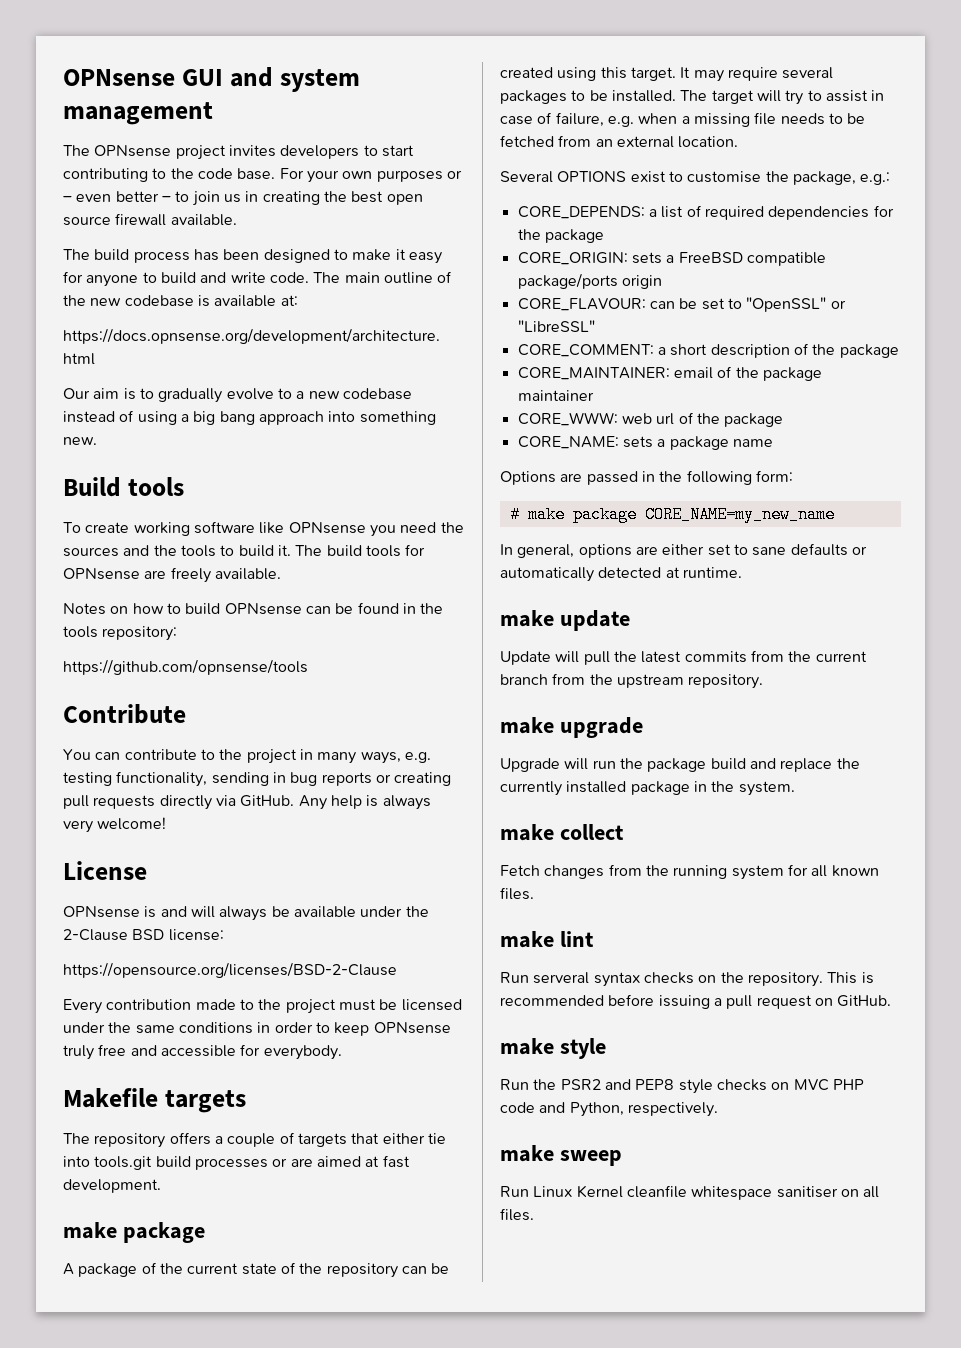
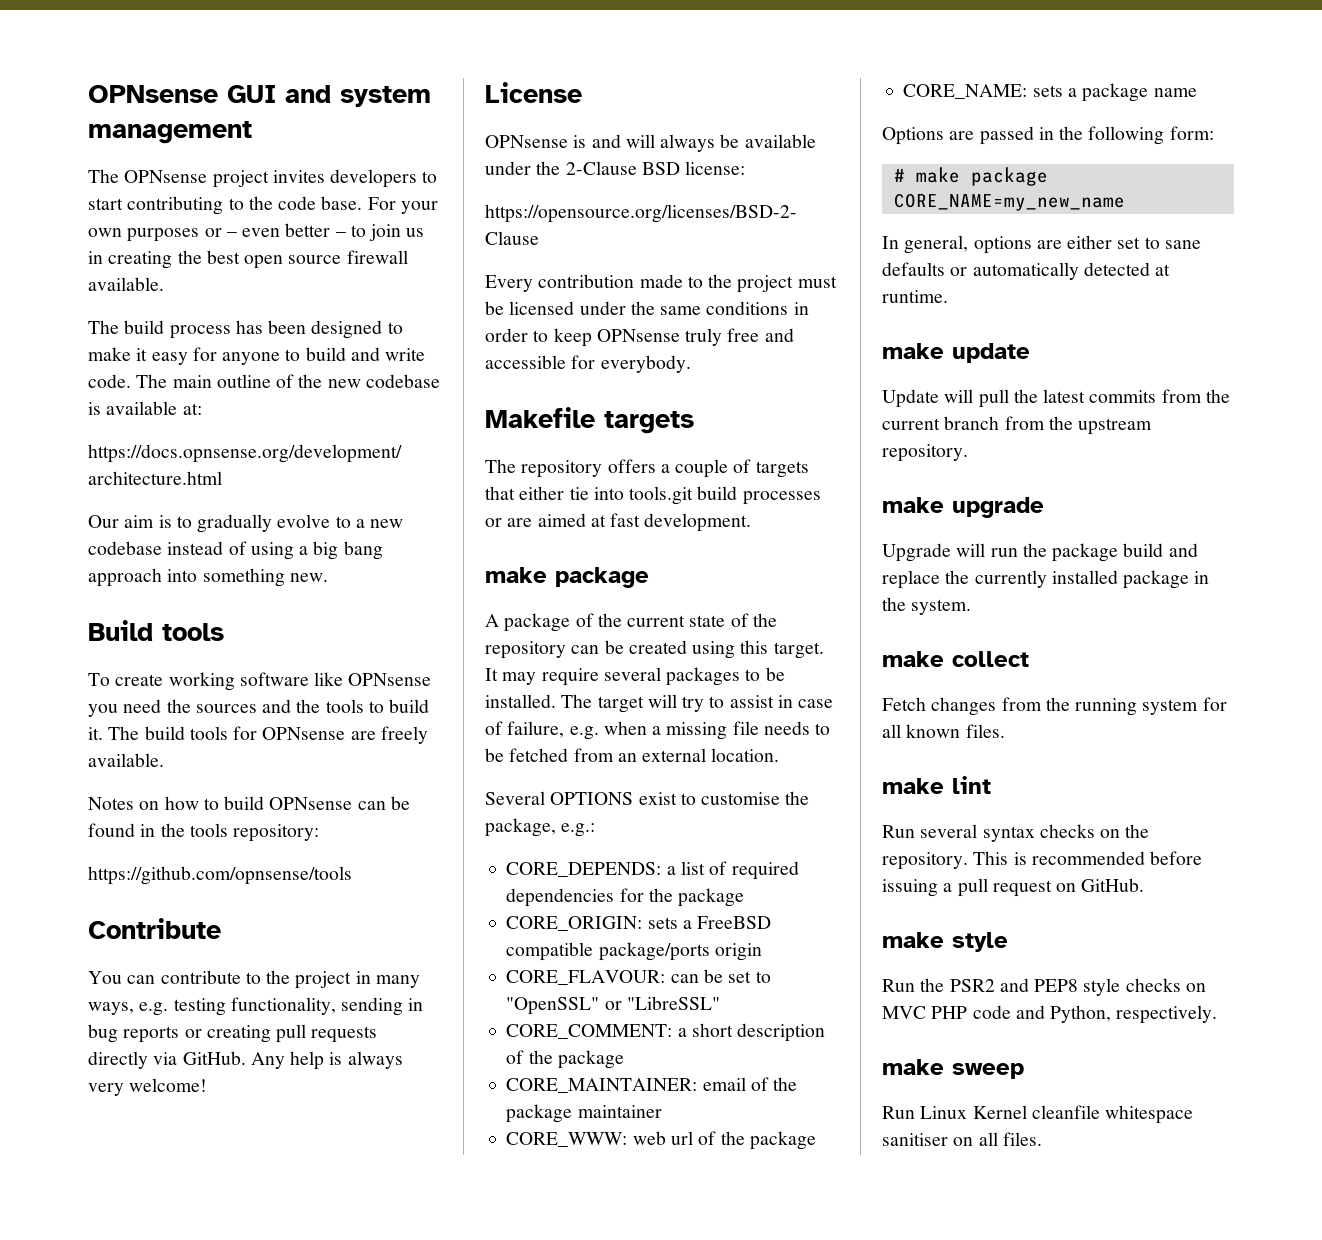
[533,972,590,984] serveral -> [920,824,978,838] several

